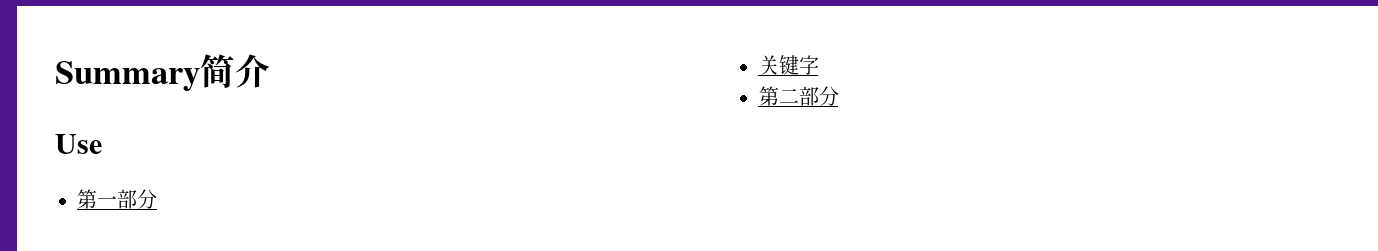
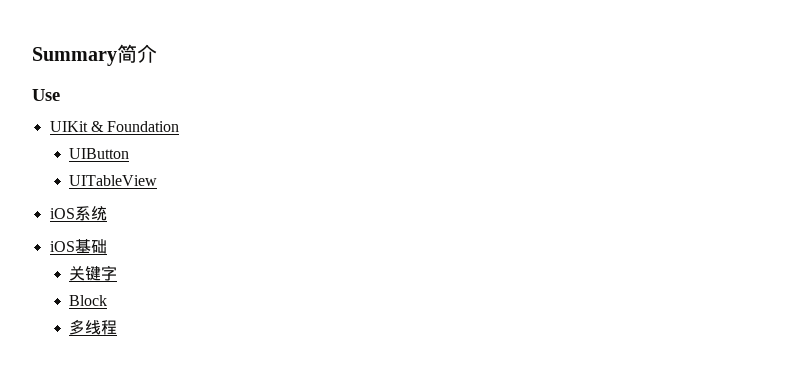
[77,189,157,209] 第一部分 -> [49,121,180,132] [68,148,129,159] [68,175,157,186] [49,206,107,221] [49,239,107,254] UIKit & Foundation // UIButton // UITableView // iOS系统 // iOS基础
[758,86,839,106] 第二部分 -> [68,295,107,306] [68,319,117,335] Block // 多线程

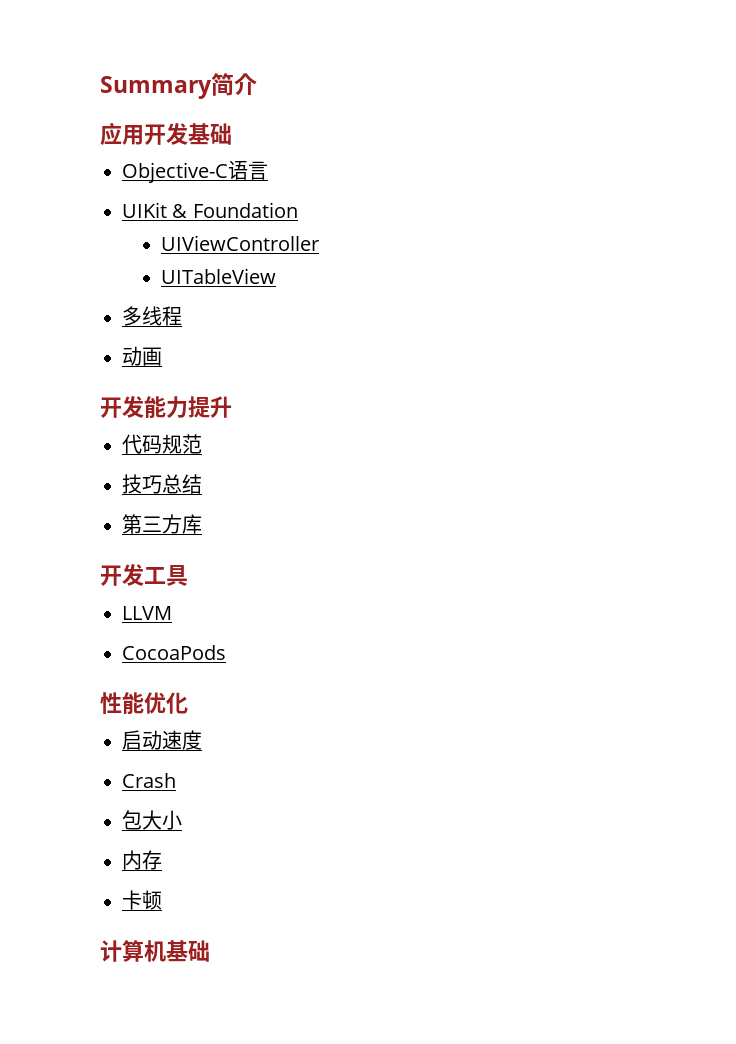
[32,89,60,101] Use -> [100,122,232,146] [122,160,268,183] 应用开发基础 // Objective-C语言
[68,148,129,159] UIButton -> [160,235,319,251] UIViewController
[49,206,107,221] [49,239,107,254] [68,265,117,281] [68,295,107,306] [68,319,117,335] iOS系统 // iOS基础 // 关键字 // Block // 多线程 -> [122,306,182,326] [122,346,162,366] [100,396,232,418] [122,434,202,454] [122,474,202,494] [122,514,202,534] [100,564,188,586] [122,606,172,620] [122,645,226,660] [100,692,188,714] [122,730,202,750] [122,773,176,788] [122,810,182,830] [122,850,162,870] [122,890,162,910] [100,940,210,962] 多线程 // 动画 // 开发能力提升 // 代码规范 // 技巧总结 // 第三方库 // 开发工具 // LLVM // CocoaPods // 性能优化 // 启动速度 // Crash // 包大小 // 内存 // 卡顿 // 计算机基础

